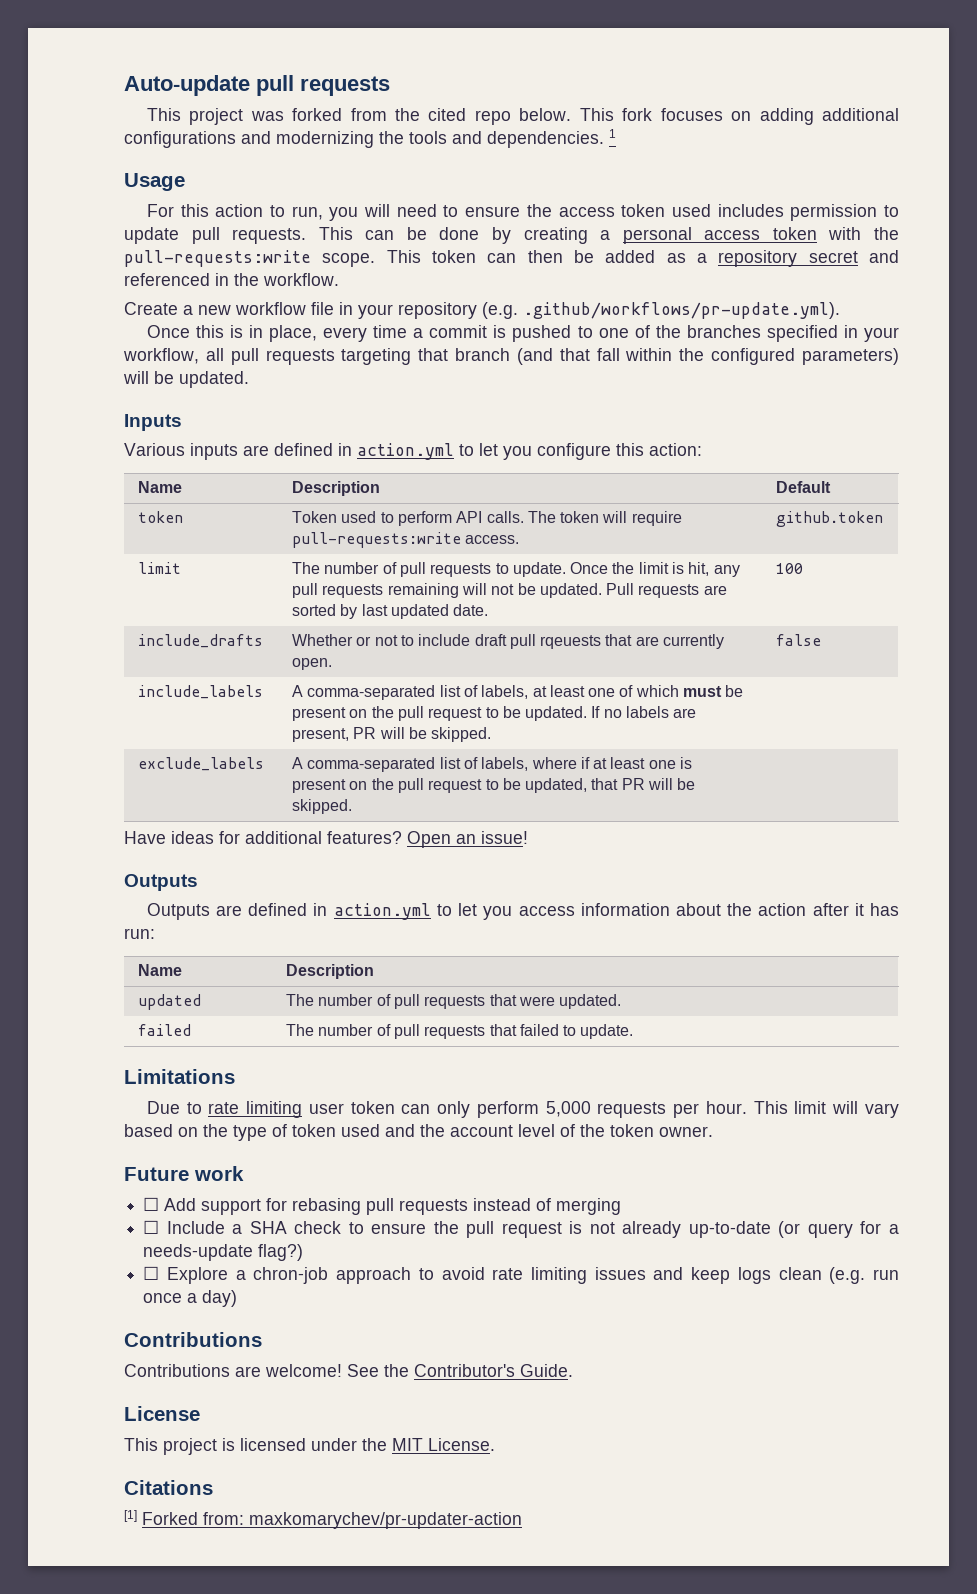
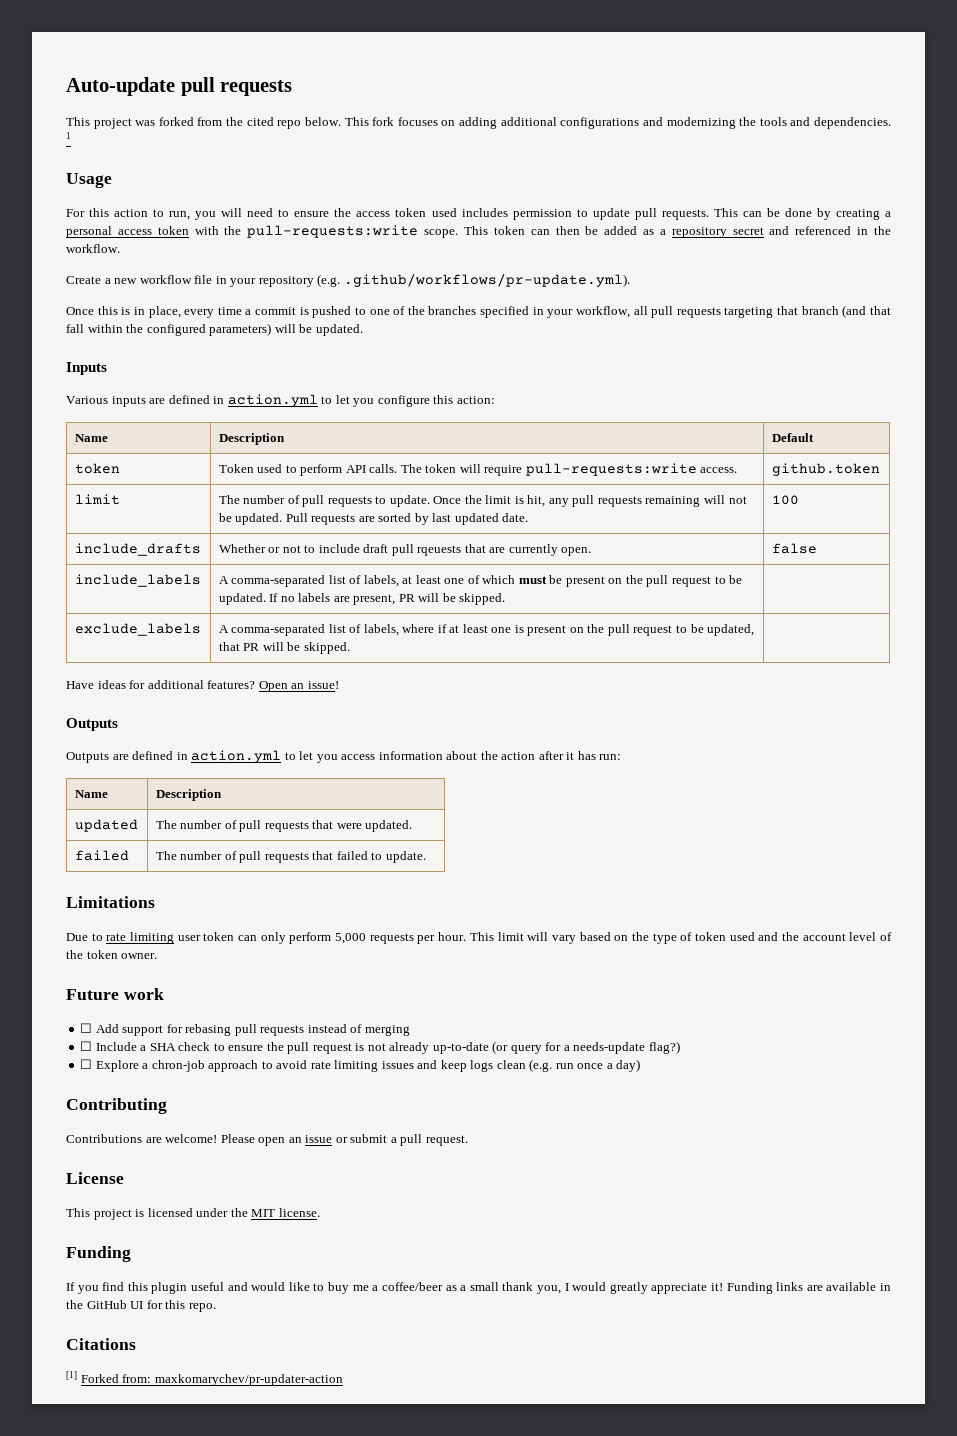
[124,1332,262,1347] Contributions -> [66,1098,167,1114] Contributing
[347,1364,573,1377] See the Contributor's Guide. -> [220,1134,468,1146] Please open an issue or submit a pull request.
[428,1438,495,1451] License. -> [278,1208,320,1217] [66,1246,131,1262] [66,1282,891,1294] [66,1300,216,1312] license. // Funding // If you find this plugin useful and would like to buy me a coffee/beer as a small thank you, I would greatly appreciate it! Funding links are available in the GitHub UI for this repo.

